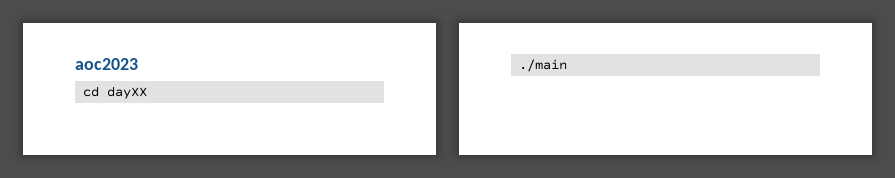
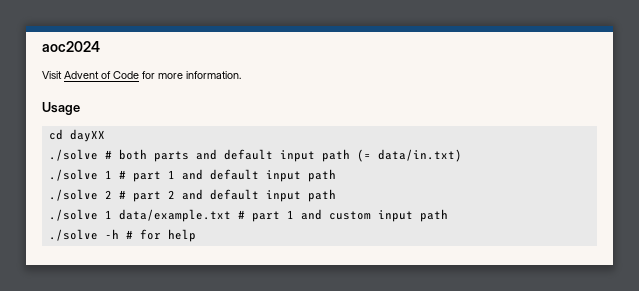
[75,58,138,70] [82,86,147,99] [518,59,567,72] aoc2023 // cd dayXX // ./main -> [42,41,100,52] [42,71,241,79] [42,102,80,115] [48,129,105,142] [48,149,462,162] [48,169,336,182] [48,189,336,202] [48,209,448,222] [48,229,196,242] aoc2024 // Visit Advent of Code for more information. // Usage // cd dayXX // ./solve # both parts and default input path (= data/in.txt) // ./solve 1 # part 1 and default input path // ./solve 2 # part 2 and default input path // ./solve 1 data/example.txt # part 1 and custom input path // ./solve -h # for help

